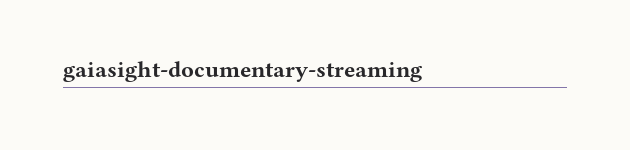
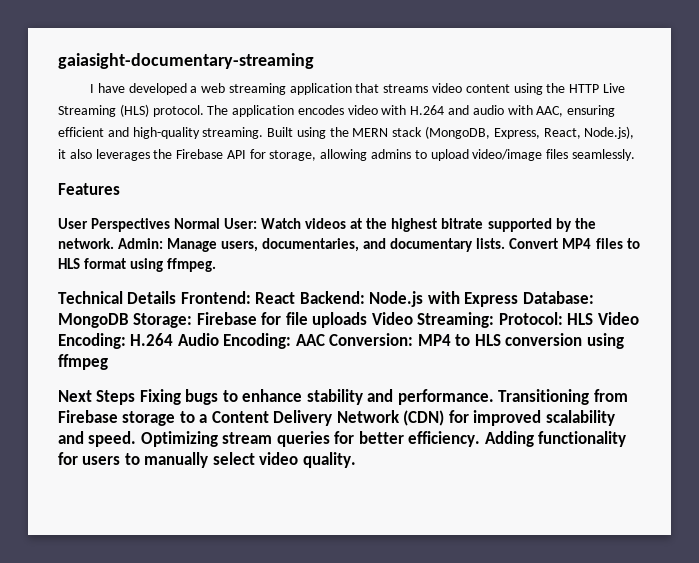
(422, 71) none -> [90,83,625,95] [58,104,616,117] [58,126,635,139] [58,149,635,161] [58,183,120,195] [58,218,596,232] [58,238,640,252] [58,258,217,272] [58,291,594,307] [58,312,639,328] [58,333,624,349] [58,354,108,370] [58,389,628,405] [58,410,615,426] [58,431,627,447] [58,452,356,468] // I have developed a web streaming application that streams video content using the HTTP Live Streaming (HLS) protocol. The application encodes video with H.264 and audio with AAC, ensuring efficient and high-quality streaming. Built using the MERN stack (MongoDB, Express, React, Node.js), it also leverages the Firebase API for storage, allowing admins to upload video/image files seamlessly. // Features // User Perspectives Normal User: Watch videos at the highest bitrate supported by the network. Admin: Manage users, documentaries, and documentary lists. Convert MP4 files to HLS format using ffmpeg. // Technical Details Frontend: React Backend: Node.js with Express Database: MongoDB Storage: Firebase for file uploads Video Streaming: Protocol: HLS Video Encoding: H.264 Audio Encoding: AAC Conversion: MP4 to HLS conversion using ffmpeg // Next Steps Fixing bugs to enhance stability and performance. Transitioning from Firebase storage to a Content Delivery Network (CDN) for improved scalability and speed. Optimizing stream queries for better efficiency. Adding functionality for users to manually select video quality.

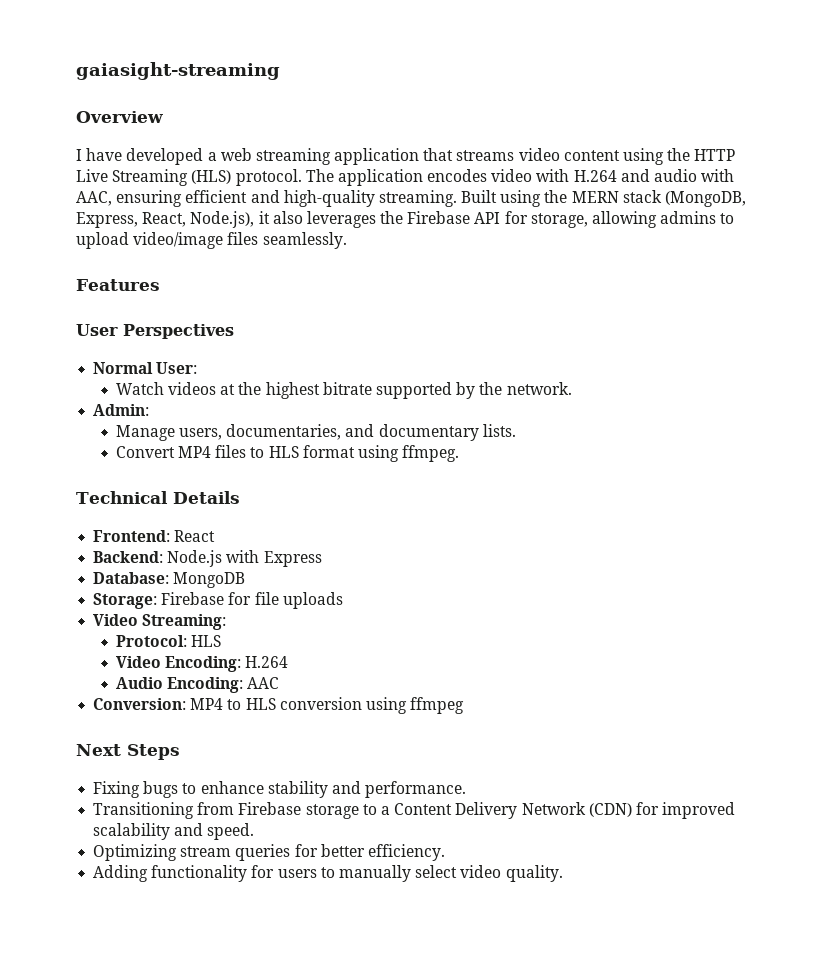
[58,53,314,69] gaiasight-documentary-streaming -> [76,62,280,80] [76,111,163,123] gaiasight-streaming // Overview
(171, 225) none -> (234, 331) //
(258, 223) none -> (198, 368) //
(114, 243) none -> (572, 388) //
(164, 243) none -> (150, 410) //
(506, 243) none -> (516, 430) //
(177, 297) none -> (240, 497) //
(296, 298) none -> (216, 536) //
(519, 299) none -> (322, 559) //
(129, 320) none -> (246, 580) //
(368, 320) none -> (343, 600) //
(495, 320) none -> (227, 622) //
(594, 319) none -> (222, 641) //
(174, 339) none -> (289, 662) //
(325, 340) none -> (280, 683) //
(136, 397) none -> (180, 752) //
(494, 397) none -> (467, 789) //
(137, 439) none -> (255, 831) //
(481, 439) none -> (445, 852) //

